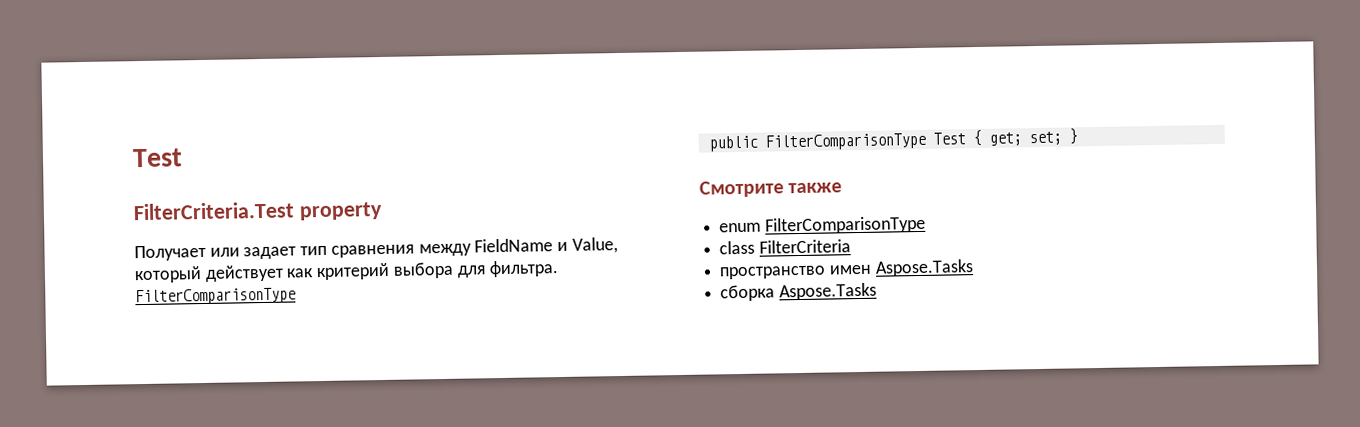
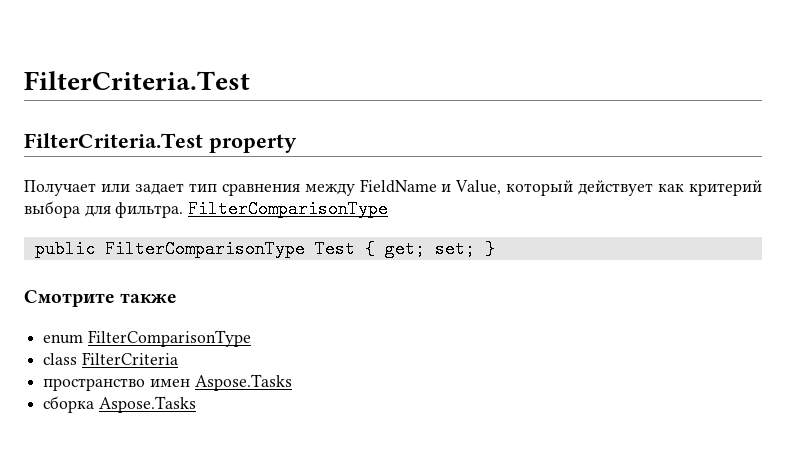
[132,148,183,168] Test -> [24,71,250,90] FilterCriteria.Test

